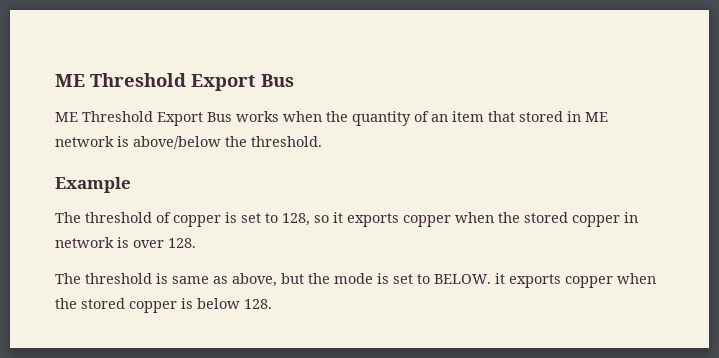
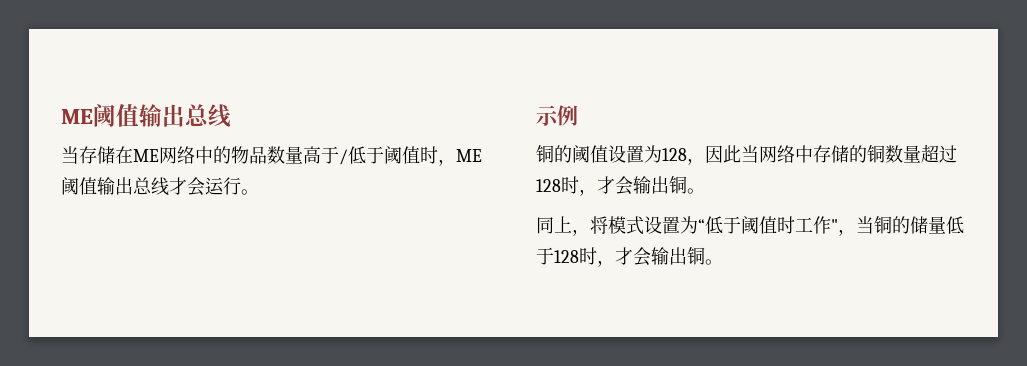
[55,73,294,91] [55,111,608,126] [55,136,322,149] [55,177,131,193] [55,212,638,227] [55,237,196,248] [55,273,656,288] [55,298,272,313] ME Threshold Export Bus // ME Threshold Export Bus works when the quantity of an item that stored in ME network is above/below the threshold. // Example // The threshold of copper is set to 128, so it exports copper when the stored copper in network is over 128. // The threshold is same as above, but the mode is set to BELOW. it exports copper when the stored copper is below 128. -> [61,104,231,128] [61,146,482,166] [61,177,259,196] [536,105,578,126] [536,144,957,165] [536,176,705,196] [536,216,964,236] [536,247,723,267] ME阈值输出总线 // 当存储在ME网络中的物品数量高于/低于阈值时，ME阈值输出总线才会运行。 // 示例 // 铜的阈值设置为128，因此当网络中存储的铜数量超过128时，才会输出铜。 // 同上，将模式设置为“低于阈值时工作"，当铜的储量低于128时，才会输出铜。

